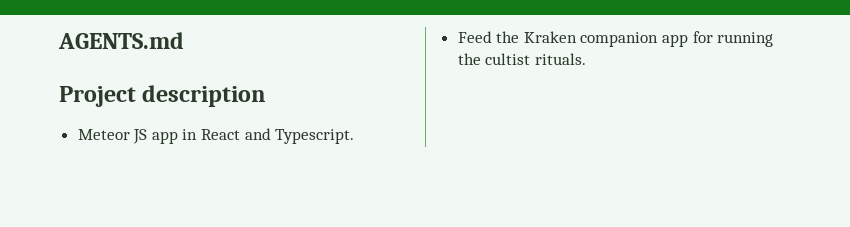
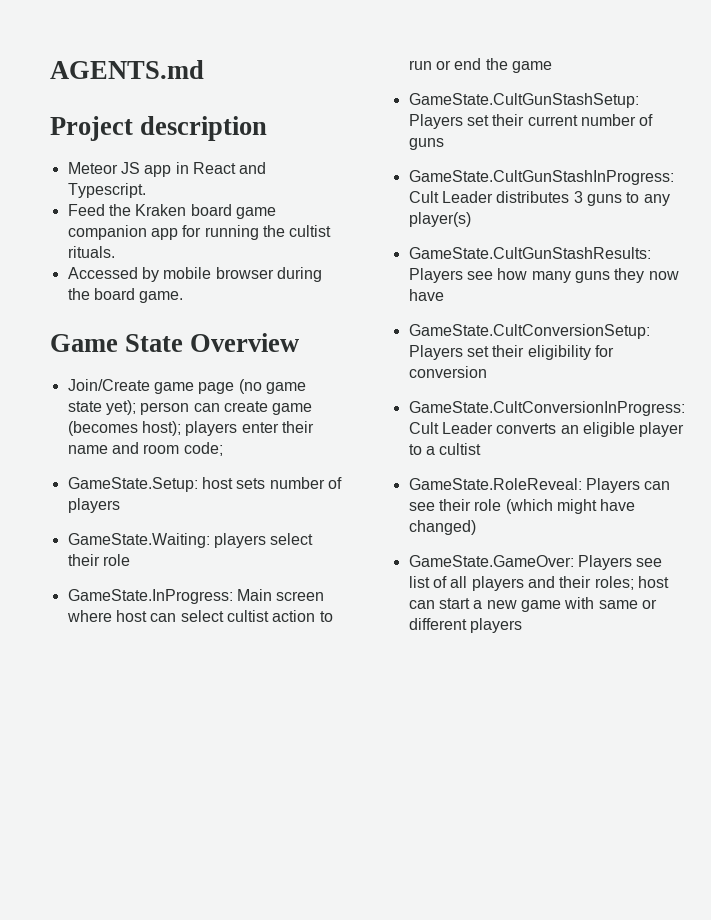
(577, 37) none -> [190,204,276,219] board game
(586, 59) none -> [67,267,322,282] [67,288,184,303] [50,333,300,352] [67,379,306,394] [67,400,313,415] [67,421,314,436] [67,442,223,456] [67,477,342,492] [67,498,120,513] [67,533,314,548] [67,554,130,566] [67,589,325,604] [66,610,333,622] [408,58,552,73] [408,93,639,108] [408,114,654,129] [408,138,444,150] [408,170,674,185] [408,191,670,206] [408,212,471,227] [408,247,651,259] [408,268,679,283] [408,289,444,301] [408,324,650,339] [408,345,614,360] [408,366,487,378] [408,401,685,416] [408,422,685,437] [408,443,482,455] [408,478,671,493] [408,499,636,514] [408,520,476,535] [408,555,663,570] [408,576,669,591] [408,597,657,612] [408,618,522,633] // Accessed by mobile browser during the board game. // Game State Overview // Join/Create game page (no game state yet); person can create game (becomes host); players enter their name and room code; // GameState.Setup: host sets number of players // GameState.Waiting: players select their role // GameState.InProgress: Main screen where host can select cultist action to run or end the game // GameState.CultGunStashSetup: Players set their current number of guns // GameState.CultGunStashInProgress: Cult Leader distributes 3 guns to any player(s) // GameState.CultGunStashResults: Players see how many guns they now have // GameState.CultConversionSetup: Players set their eligibility for conversion // GameState.CultConversionInProgress: Cult Leader converts an eligible player to a cultist // GameState.RoleReveal: Players can see their role (which might have changed) // GameState.GameOver: Players see list of all players and their roles; host can start a new game with same or different players

